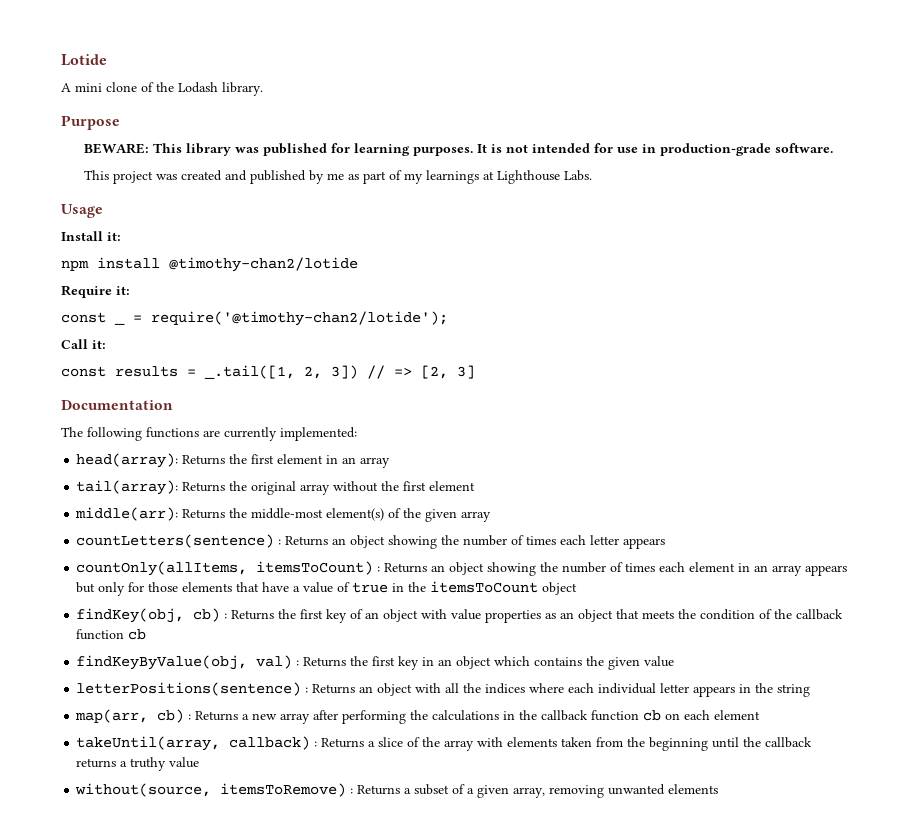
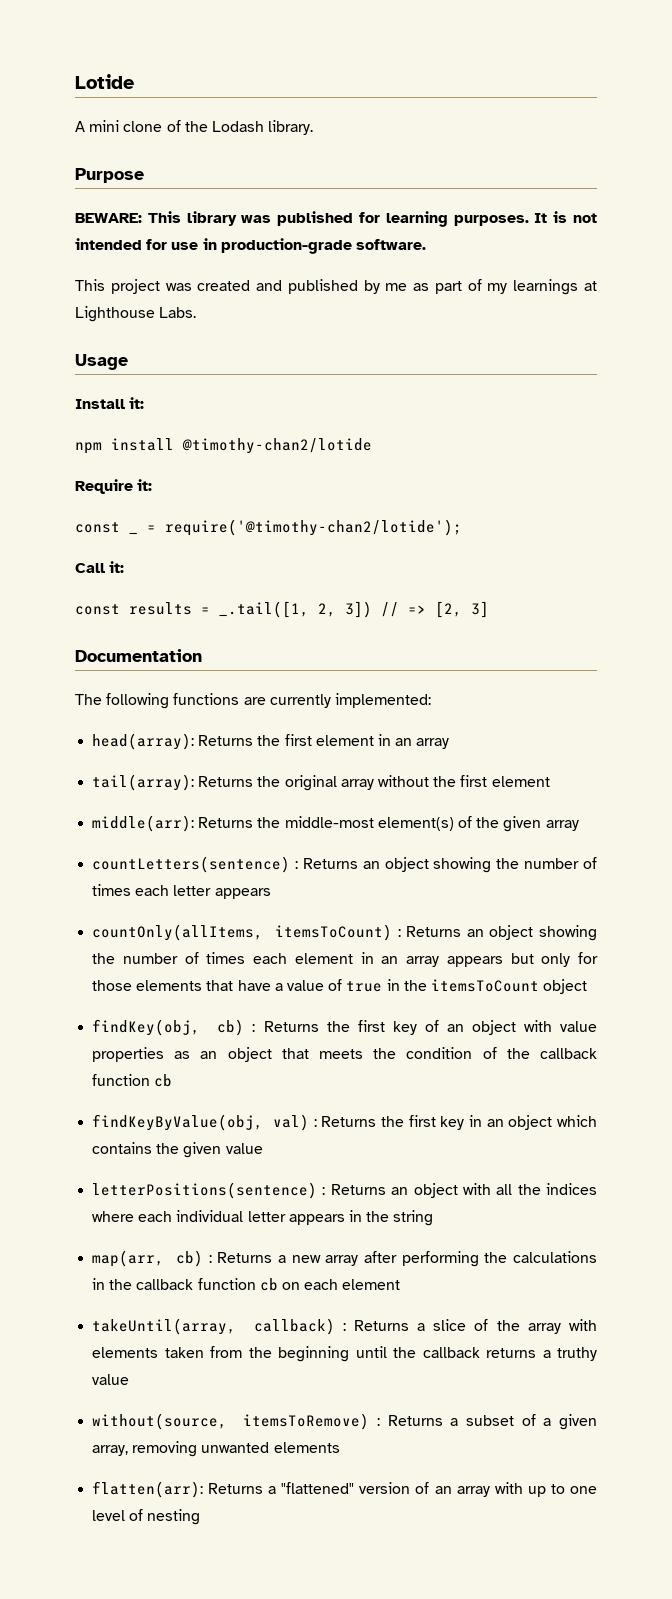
(719, 789) none -> [92,1481,597,1498] [92,1509,201,1525] // flatten(arr): Returns a "flattened" version of an array with up to one level of nesting

